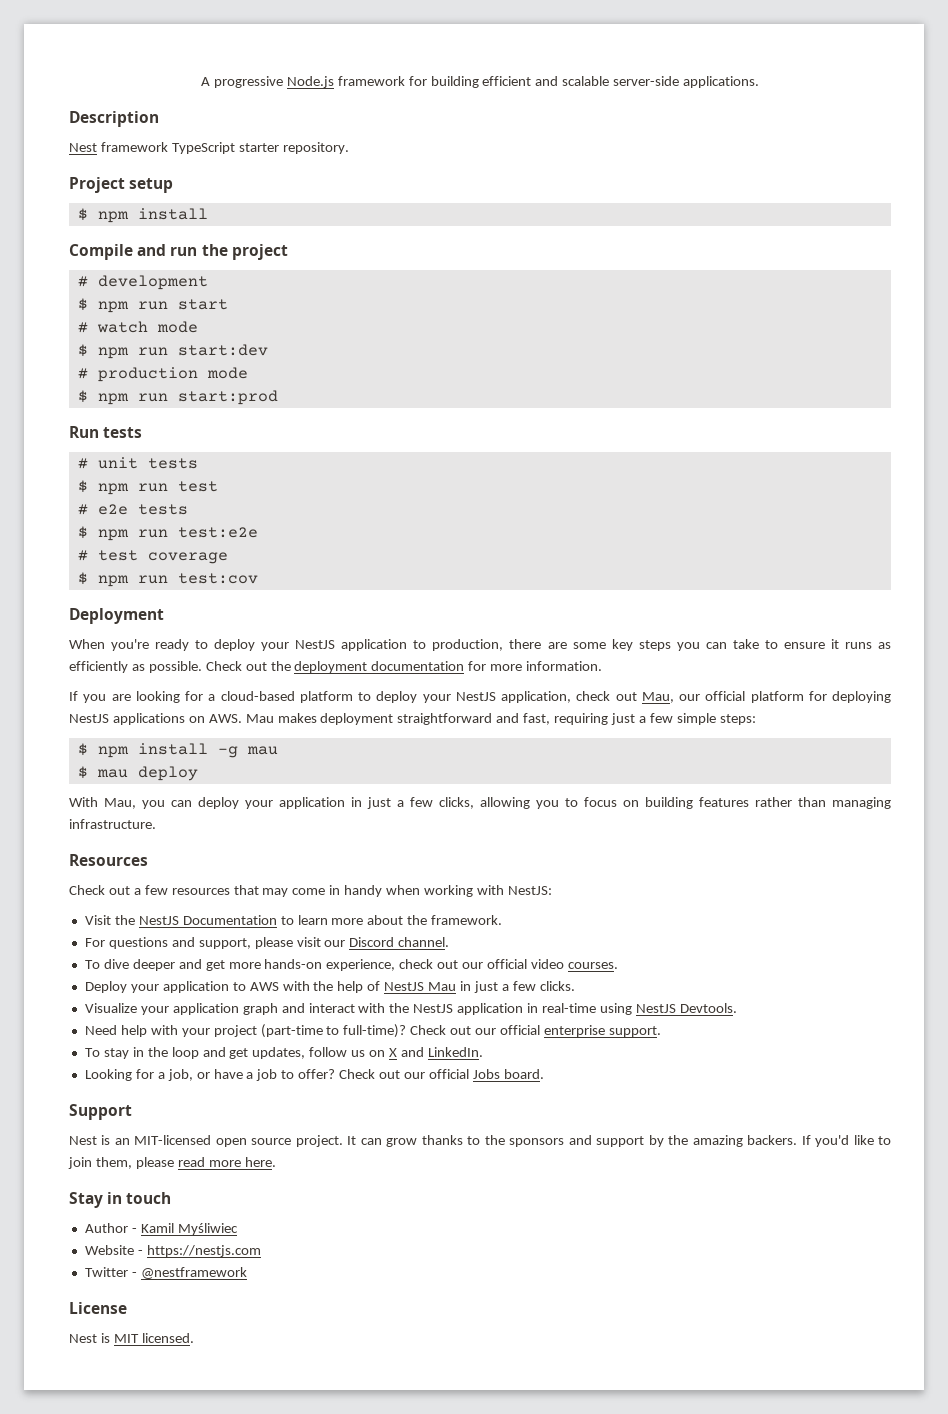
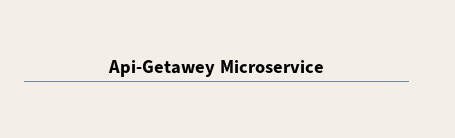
[200,76,760,88] [69,111,159,127] [69,142,349,154] [69,177,174,193] [77,208,208,223] [69,244,288,260] [77,275,208,290] [77,298,228,313] [77,321,198,333] [77,344,268,359] [77,367,248,382] [77,390,278,405] [69,426,143,438] [77,457,198,469] [77,480,218,495] [77,504,188,515] [77,526,258,541] [77,550,228,564] [77,572,258,587] [69,608,164,624] [69,639,891,651] [69,661,603,673] [69,691,891,703] [69,713,756,725] [77,743,278,758] [77,766,198,781] [69,797,891,809] [69,819,156,829] [69,854,148,866] [69,885,552,897] [84,915,503,925] [84,937,450,949] [84,959,618,971] [84,981,575,993] [84,1003,737,1015] [84,1024,661,1038] [84,1047,483,1059] [84,1069,544,1081] [69,1104,132,1120] [69,1135,892,1147] [68,1157,276,1169] [69,1192,172,1208] [84,1223,238,1235] [84,1245,261,1257] [84,1267,247,1279] [69,1302,127,1314] [69,1333,194,1343] A progressive Node.js framework for building efficient and scalable server-side applications. // Description // Nest framework TypeScript starter repository. // Project setup // $ npm install // Compile and run the project // # development // $ npm run start // # watch mode // $ npm run start:dev // # production mode // $ npm run start:prod // Run tests // # unit tests // $ npm run test // # e2e tests // $ npm run test:e2e // # test coverage // $ npm run test:cov // Deployment // When you're ready to deploy your NestJS application to production, there are some key steps you can take to ensure it runs as efficiently as possible. Check out the deployment documentation for more information. // If you are looking for a cloud-based platform to deploy your NestJS application, check out Mau, our official platform for deploying NestJS applications on AWS. Mau makes deployment straightforward and fast, requiring just a few simple steps: // $ npm install -g mau // $ mau deploy // With Mau, you can deploy your application in just a few clicks, allowing you to focus on building features rather than managing infrastructure. // Resources // Check out a few resources that may come in handy when working with NestJS: // Visit the NestJS Documentation to learn more about the framework. // For questions and support, please visit our Discord channel. // To dive deeper and get more hands-on experience, check out our official video courses. // Deploy your application to AWS with the help of NestJS Mau in just a few clicks. // Visualize your application graph and interact with the NestJS application in real-time using NestJS Devtools. // Need help with your project (part-time to full-time)? Check out our official enterprise support. // To stay in the loop and get updates, follow us on X and LinkedIn. // Looking for a job, or have a job to offer? Check out our official Jobs board. // Support // Nest is an MIT-licensed open source project. It can grow thanks to the sponsors and support by the amazing backers. If you'd like to join them, please read more here. // Stay in touch // Author - Kamil Myśliwiec // Website - https://nestjs.com // Twitter - @nestframework // License // Nest is MIT licensed. -> [108,60,324,77] Api-Getawey Microservice

